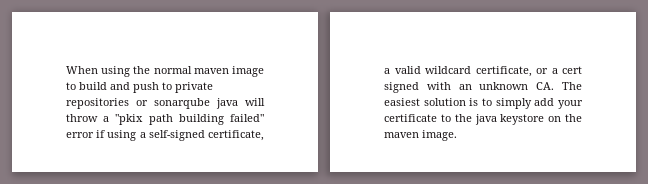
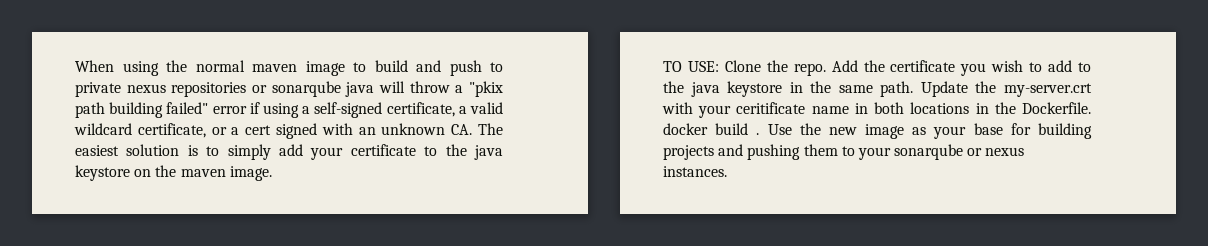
(213, 87) none -> [126,84,166,93] nexus
(457, 135) none -> [663,60,1091,76] [663,81,1092,97] [662,102,1091,118] [663,123,1092,139] [663,144,1025,160] [663,166,727,177] // TO USE: Clone the repo. Add the certificate you wish to add to the java keystore in the same path. Update the my-server.crt with your ceritificate name in both locations in the Dockerfile. docker build . Use the new image as your base for building projects and pushing them to your sonarqube or nexus instances.

